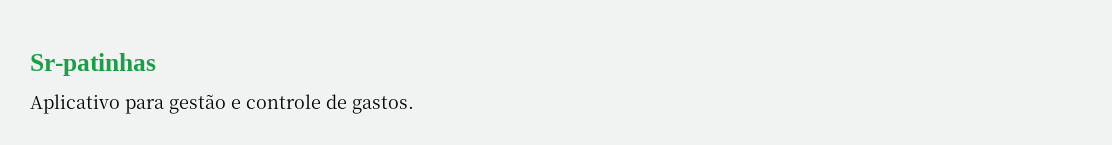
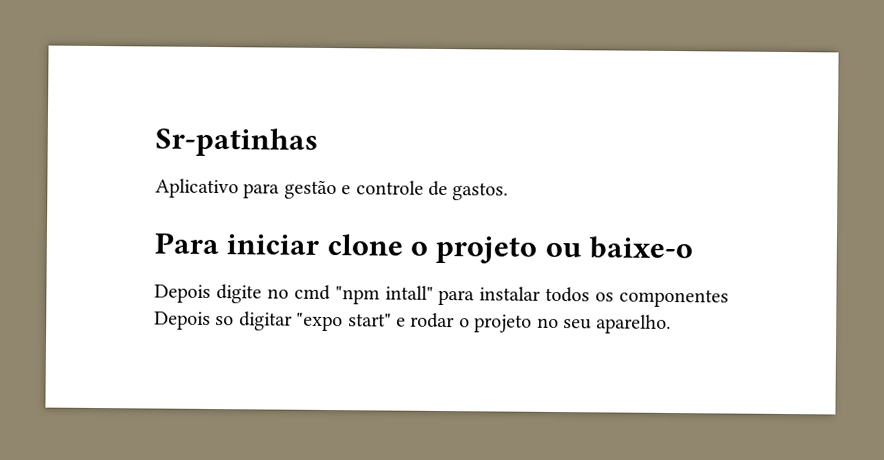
(414, 105) none -> [154,232,694,264] [154,284,729,308] [154,311,672,335] // Para iniciar clone o projeto ou baixe-o // Depois digite no cmd "npm intall" para instalar todos os componentes Depois so digitar "expo start" e rodar o projeto no seu aparelho.

